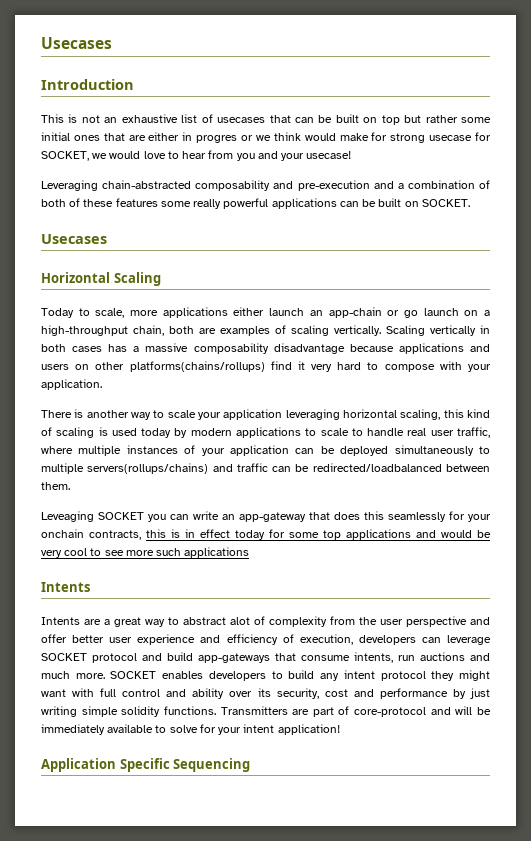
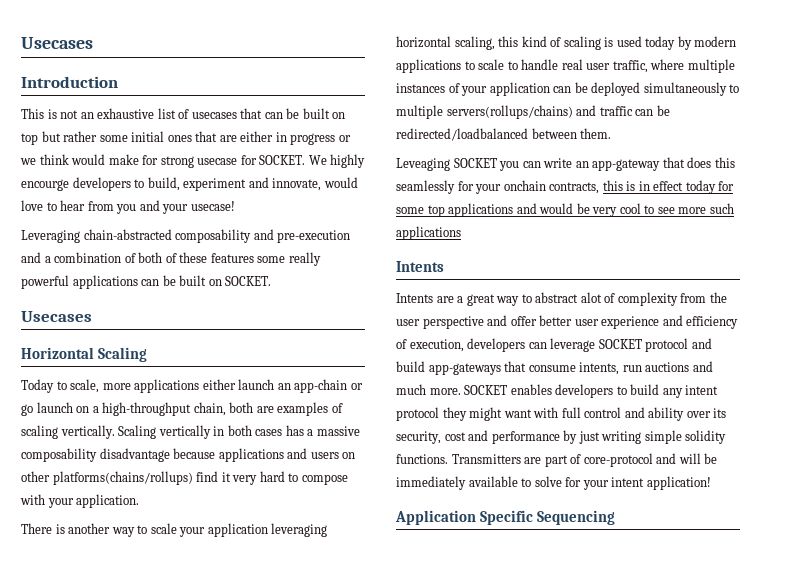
[196,135,238,143] progres -> [290,133,336,145] progress
[41,151,108,161] SOCKET, we -> [259,154,366,168] [21,177,322,191] SOCKET. We highly encourge developers to build, experiment and innovate,

